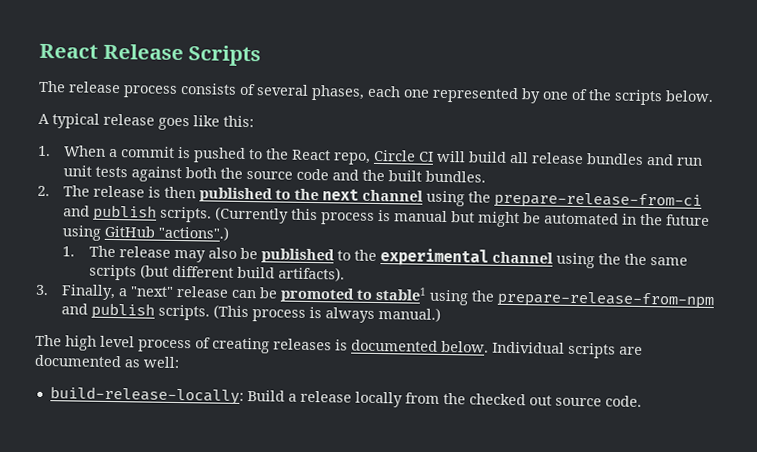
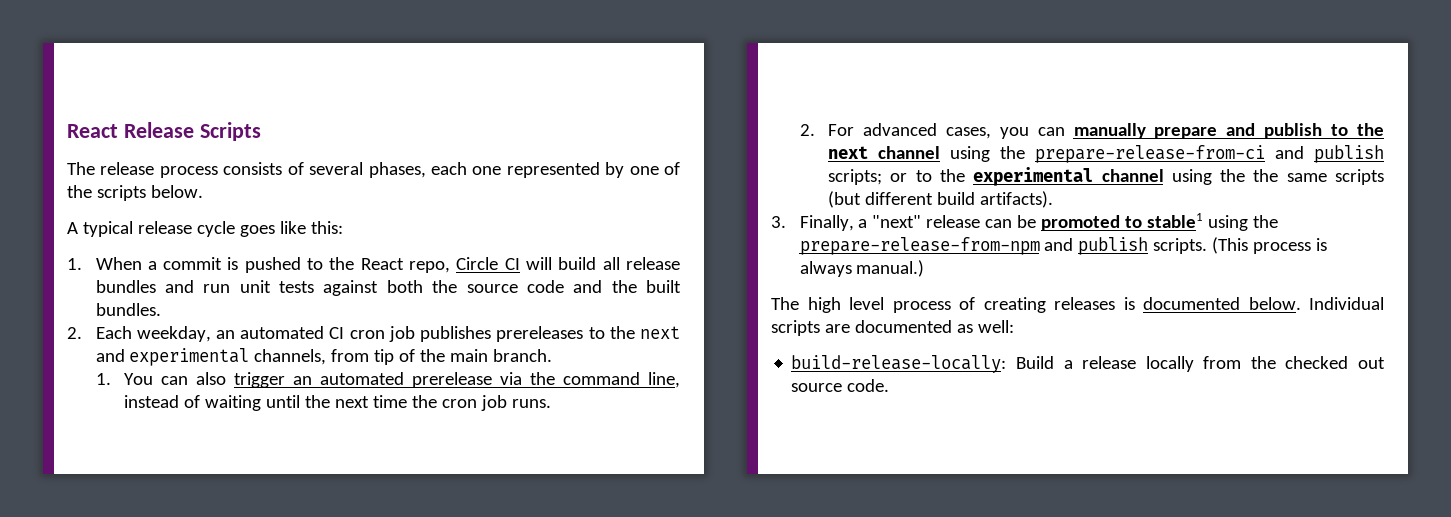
(155, 119) none -> [196,221,235,237] cycle
[63,185,274,203] The release is then published -> [95,326,680,342] [95,348,553,366] [95,372,680,388] [123,395,551,411] [799,123,1323,139] Each weekday, an automated CI cron job publishes prereleases to the next and experimental channels, from tip of the main branch. // 1. You can also trigger an automated prerelease via the command line, instead of waiting until the next time the cron job runs. // 2. For advanced cases, you can manually prepare and publish
[160,206,711,228] [62,225,230,241] [62,245,335,264] scripts. (Currently this process is manual but might be automated in the future using GitHub "actions".) // 1. The release may also be published -> [827,169,908,185] scripts; or

